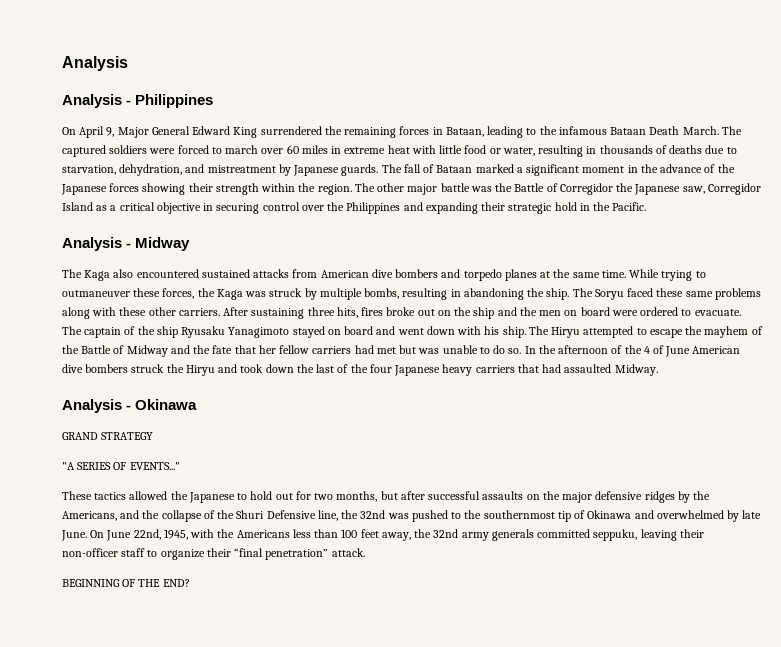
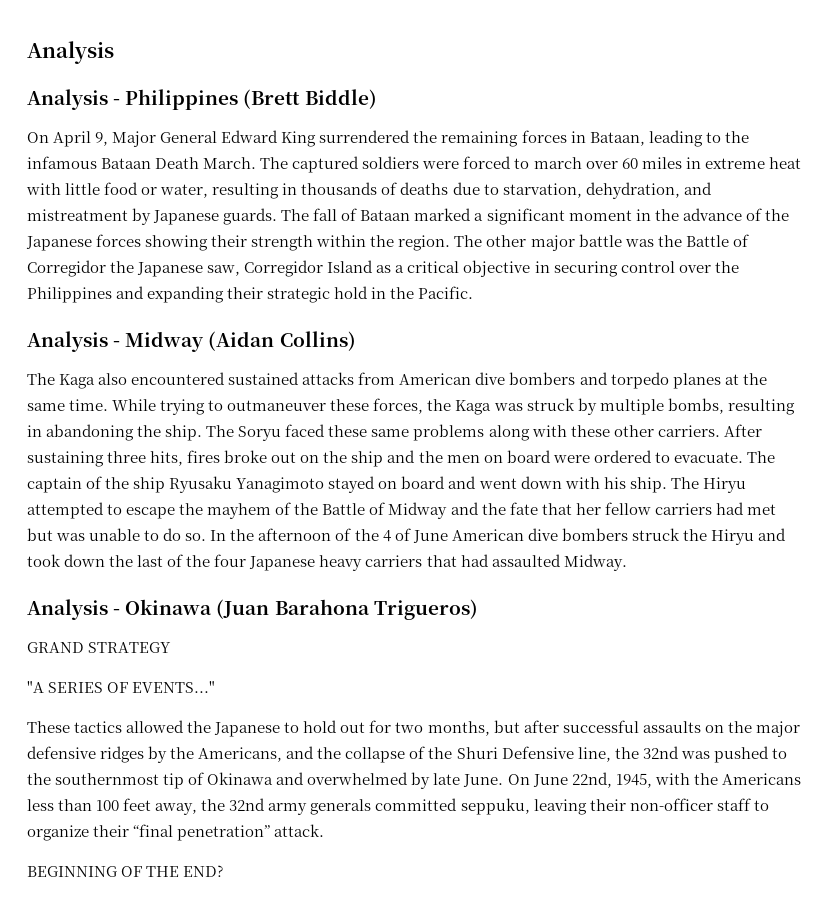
(214, 101) none -> [243,89,377,109] (Brett Biddle)
(191, 244) none -> [208,331,356,351] (Aidan Collins)
(198, 404) none -> [216,599,478,620] (Juan Barahona Trigueros)

